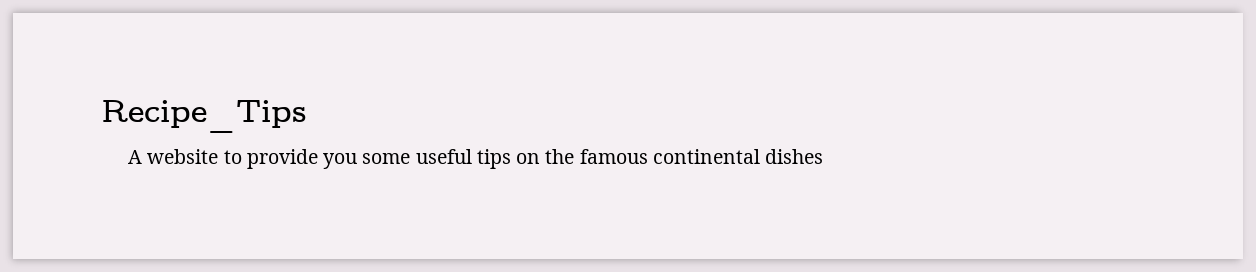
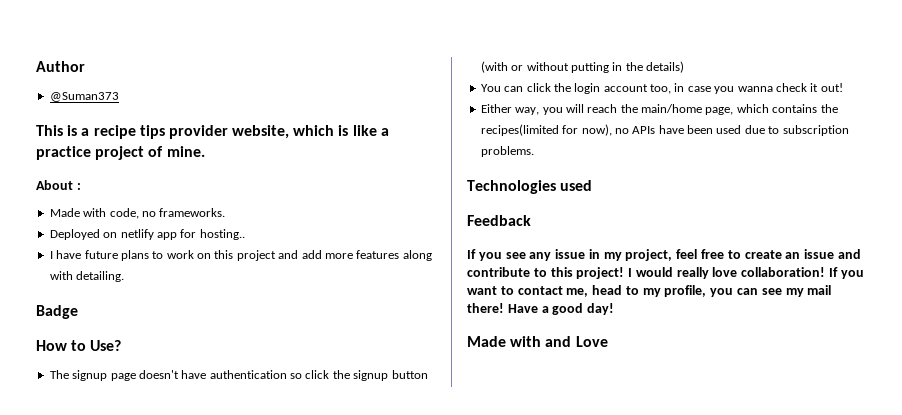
[101,100,307,133] [128,149,824,169] Recipe_Tips // A website to provide you some useful tips on the famous continental dishes -> [36,61,85,72] [49,92,119,102] [36,125,389,139] [36,146,205,160] [36,180,81,190] [49,208,226,219] [49,229,245,240] [49,250,432,261] [49,271,125,282] [36,305,78,319] [36,340,122,351] [49,370,428,381] [480,61,684,73] [480,83,843,94] [480,104,838,115] [480,124,849,136] [480,146,534,157] [467,180,593,194] [467,215,531,226] [467,249,861,261] [467,267,864,279] [467,285,832,297] [467,303,615,315] [467,336,608,347] Author // @Suman373 // This is a recipe tips provider website, which is like a practice project of mine. // About : // Made with code, no frameworks. // Deployed on netlify app for hosting.. // I have future plans to work on this project and add more features along with detailing. // Badge // How to Use? // The signup page doesn't have authentication so click the signup button (with or without putting in the details) // You can click the login account too, in case you wanna check it out! // Either way, you will reach the main/home page, which contains the recipes(limited for now), no APIs have been used due to subscription problems. // Technologies used // Feedback // If you see any issue in my project, feel free to create an issue and contribute to this project! I would really love collaboration! If you want to contact me, head to my profile, you can see my mail there! Have a good day! // Made with and Love

